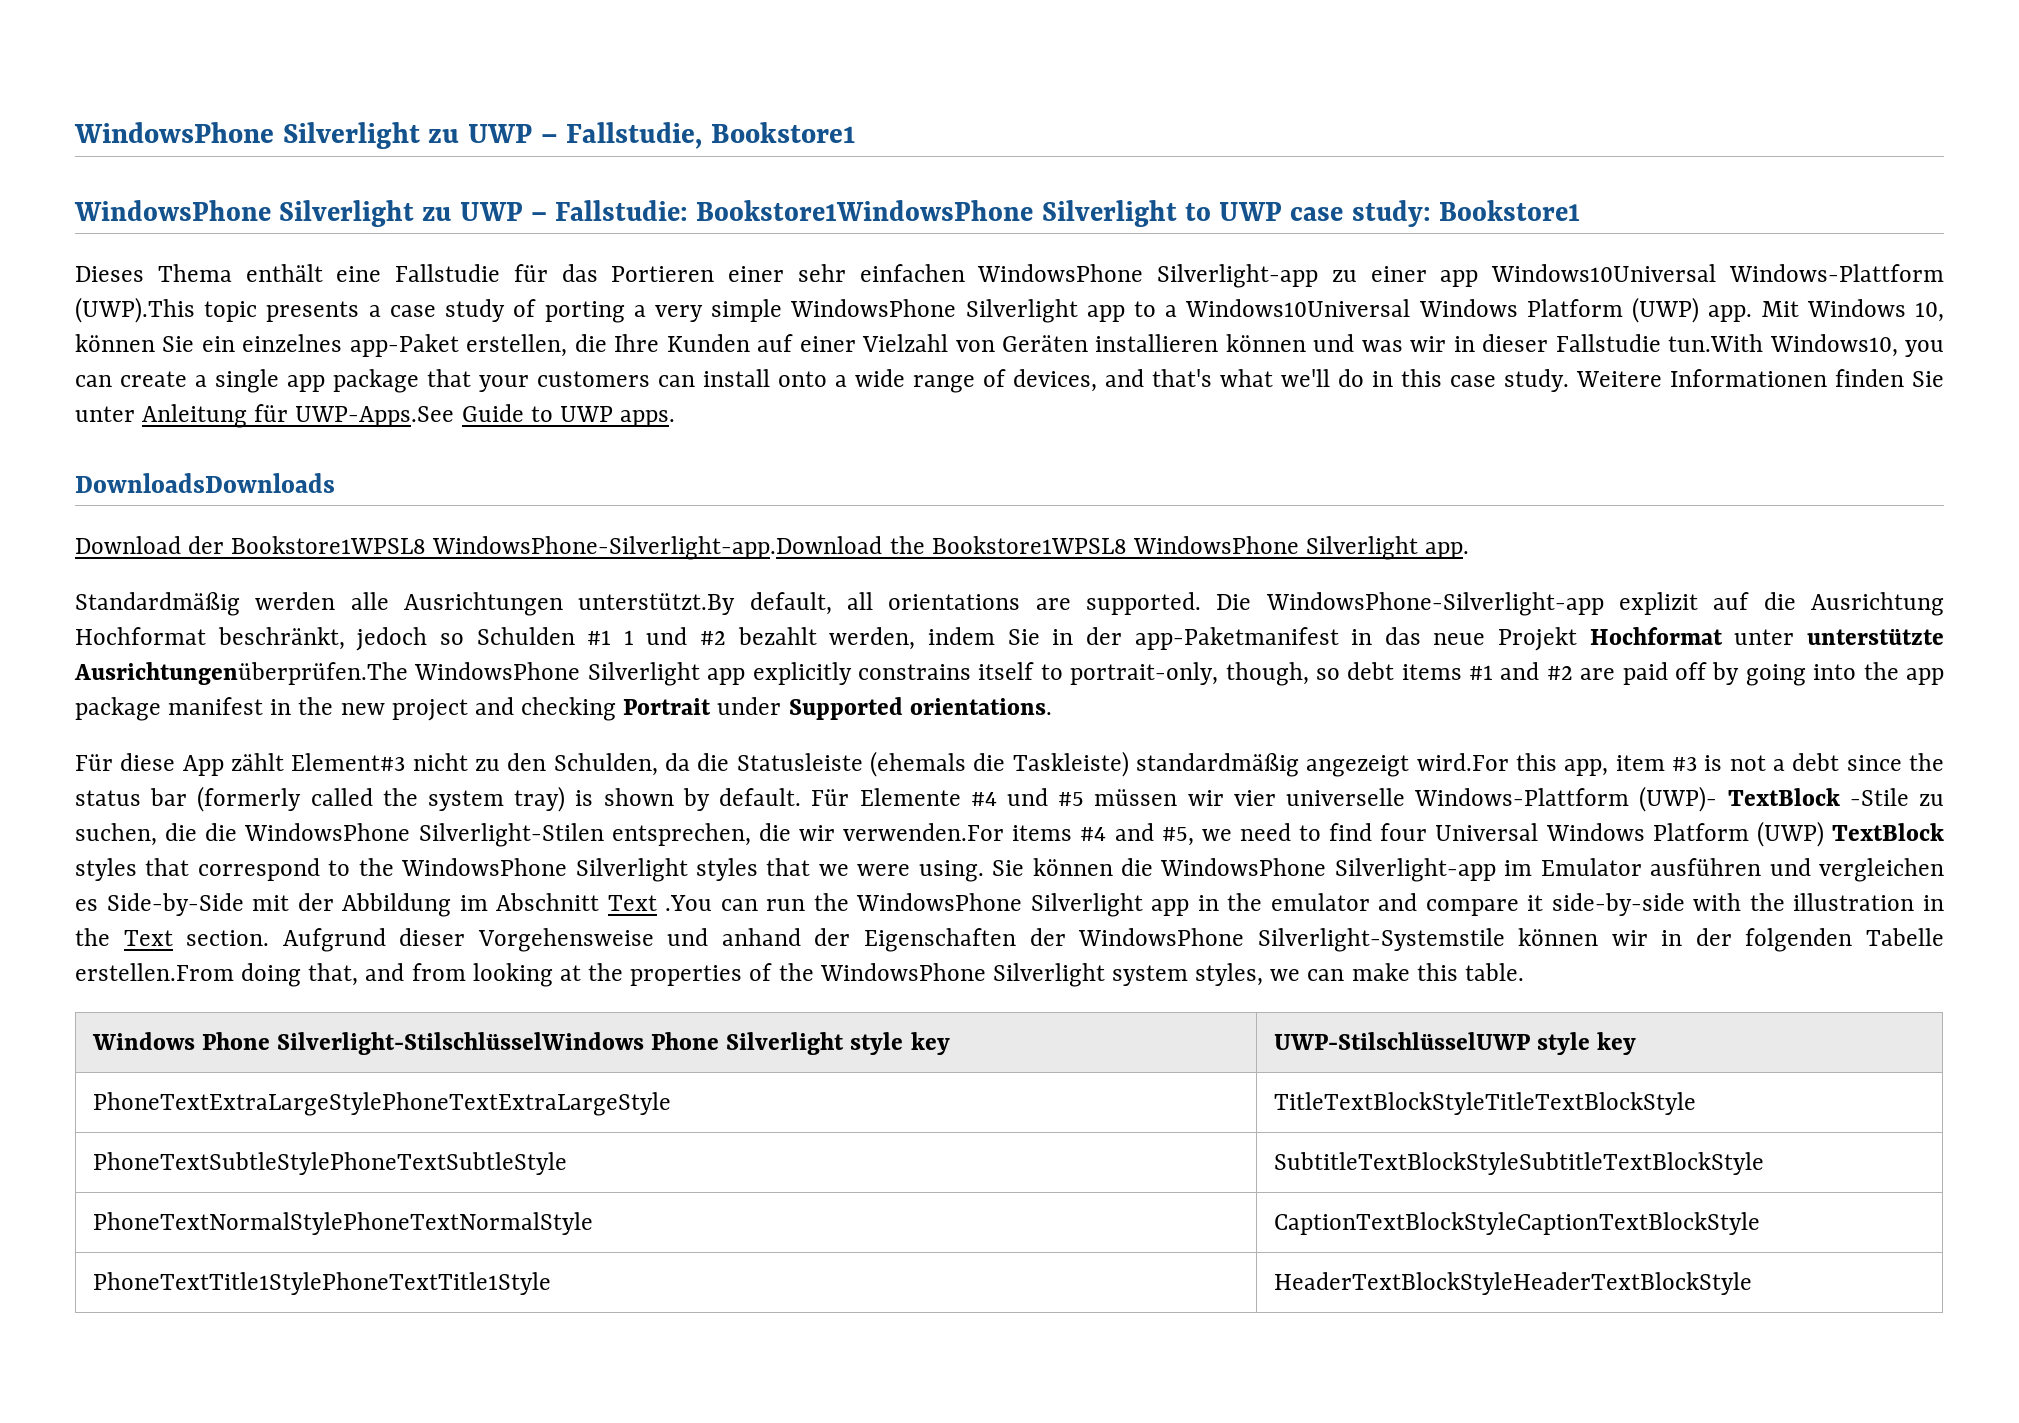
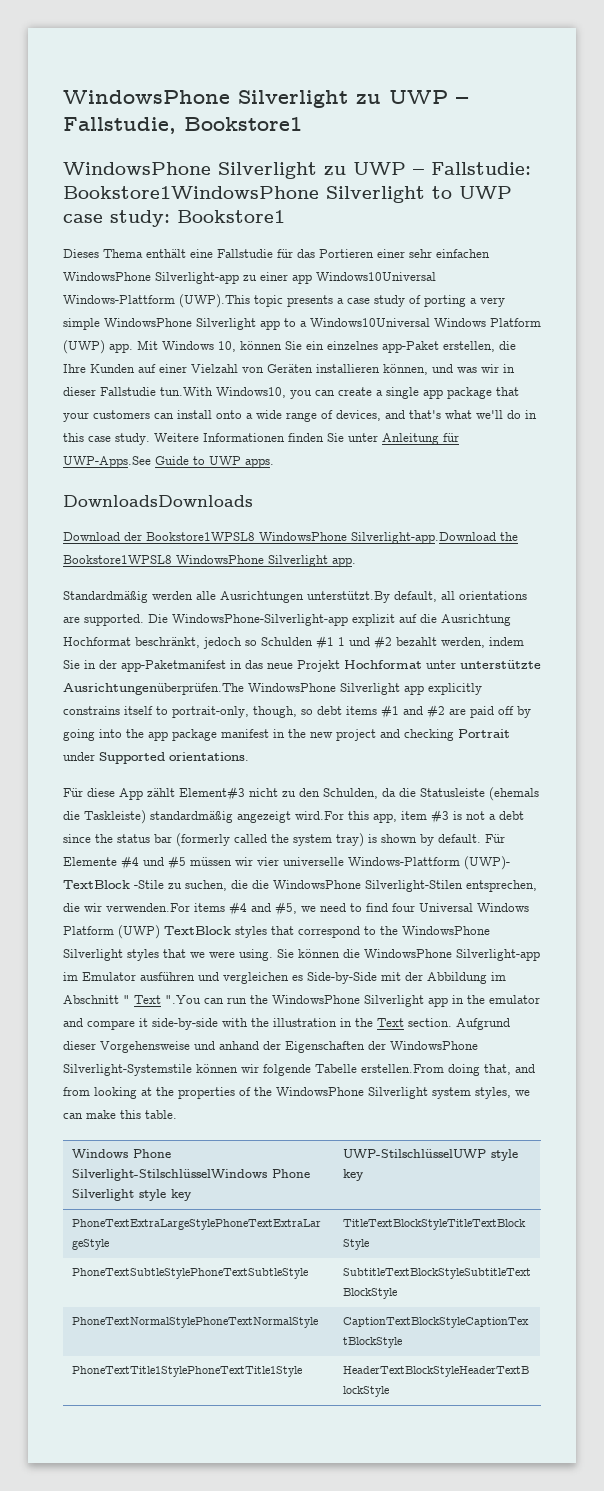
[1225,334,1306,352] können -> [383,364,428,375] können,
[432,536,883,560] WindowsPhone-Silverlight-app.Download -> [259,532,496,544] WindowsPhone Silverlight-app.Download
[607,895,713,911] Text .You -> [123,995,201,1004] " Text ".You
[1661,928,1853,952] in der folgenden -> [263,1064,311,1076] folgende

